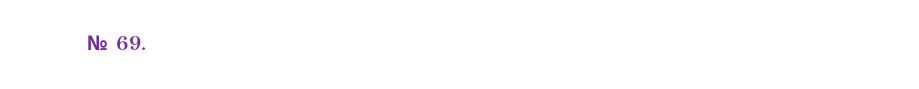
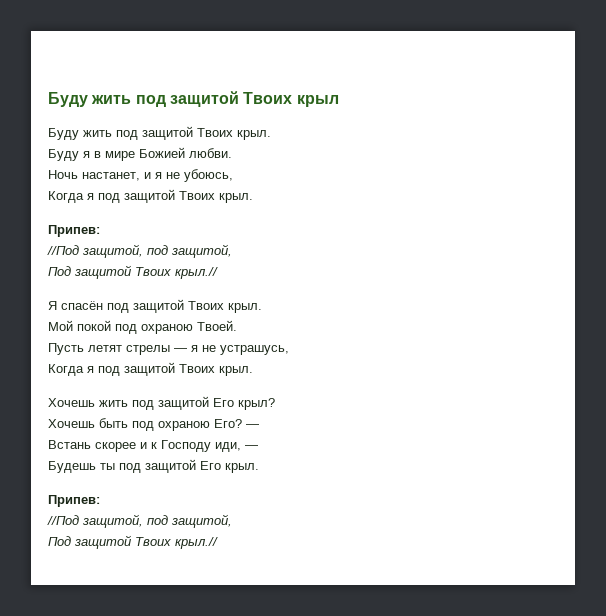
[87,35,146,51] № 69. -> [48,91,339,107] [48,126,271,140] [48,147,232,161] [48,169,233,182] [48,189,253,203] [48,225,100,237] [47,244,232,258] [48,265,218,279] [48,299,262,313] [48,320,237,334] [48,343,289,355] [48,362,253,376] [48,396,275,410] [48,418,259,431] [48,440,258,452] [48,459,259,473] [48,495,100,507] [47,514,232,528] [48,535,218,549] Буду жить под защитой Твоих крыл // Буду жить под защитой Твоих крыл. // Буду я в мире Божией любви. // Ночь настанет, и я не убоюсь, // Когда я под защитой Твоих крыл. // Припев: // //Под защитой, под защитой, // Под защитой Твоих крыл.// // Я спасён под защитой Твоих крыл. // Мой покой под охраною Твоей. // Пусть летят стрелы — я не устрашусь, // Когда я под защитой Твоих крыл. // Хочешь жить под защитой Его крыл? // Хочешь быть под охраною Его? — // Встань скорее и к Господу иди, — // Будешь ты под защитой Его крыл. // Припев: // //Под защитой, под защитой, // Под защитой Твоих крыл.//

